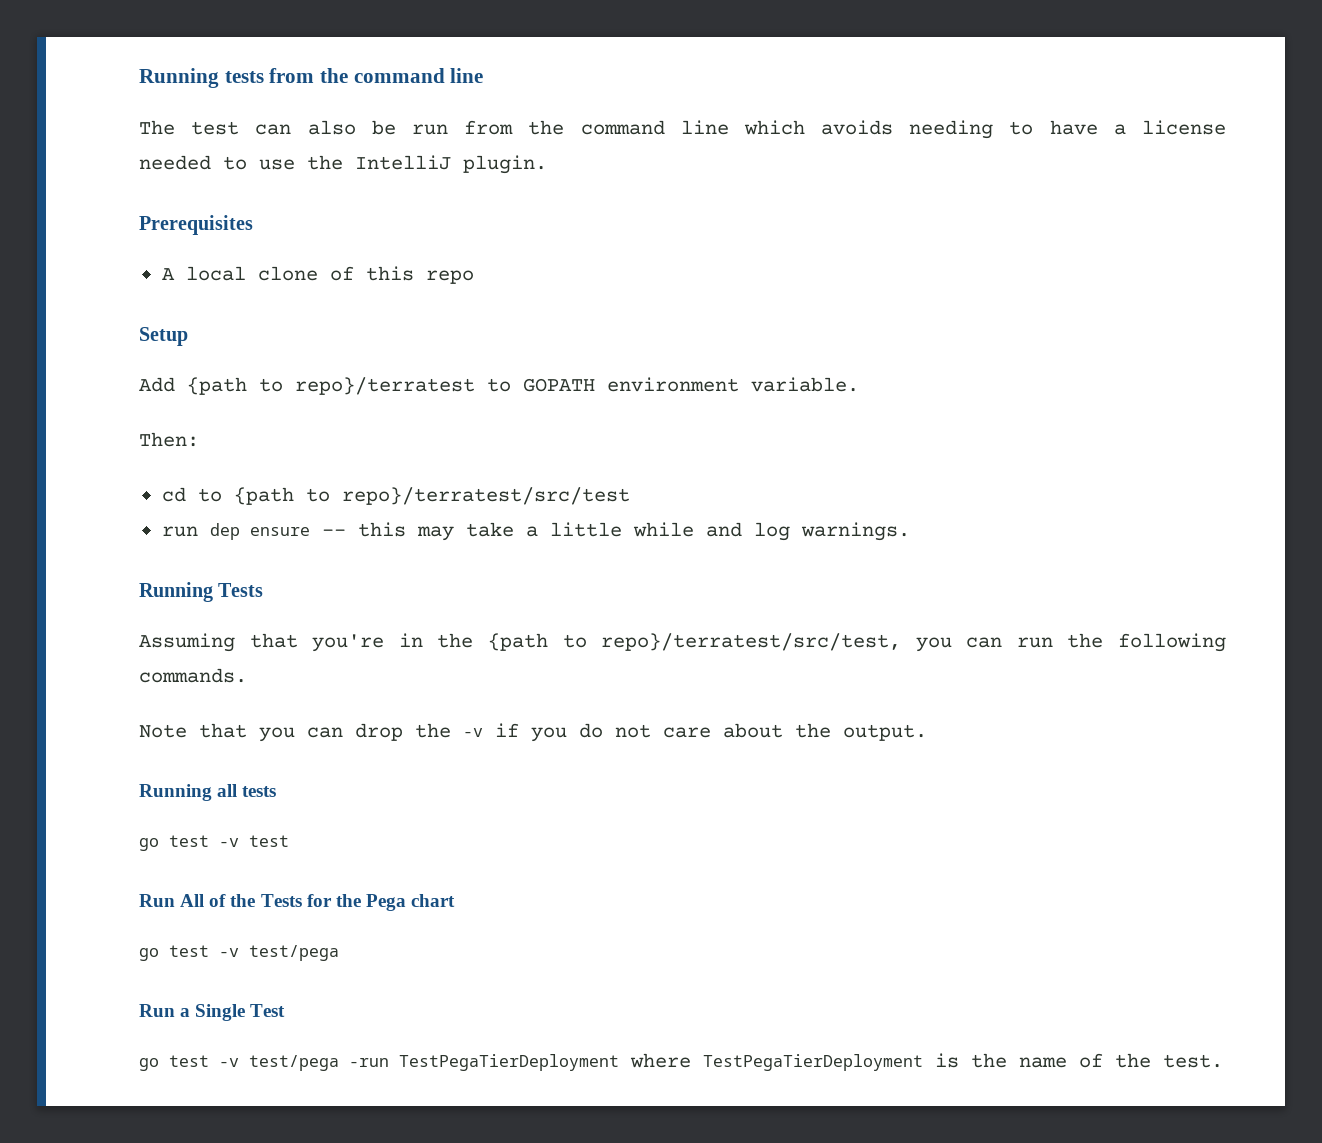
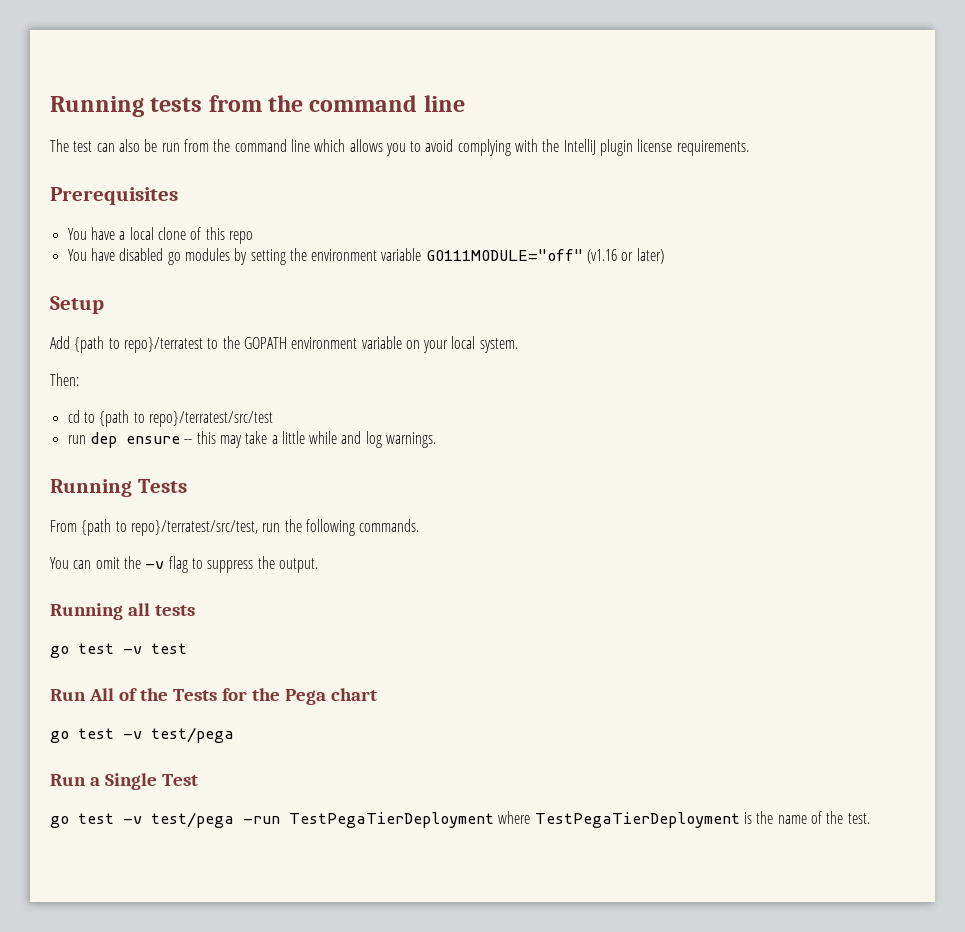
[821,120,1226,139] [139,155,547,174] [139,215,253,235] [161,268,175,280] avoids needing to have a license needed to use the IntelliJ plugin. // Prerequisites // A -> [349,139,749,156] [50,187,178,205] [67,227,126,240] allows you to avoid complying with the IntelliJ plugin license requirements. // Prerequisites // You have a
(474, 277) none -> [67,248,664,265] // You have disabled go modules by setting the environment variable GO111MODULE="off" (v1.16 or later)
(511, 385) none -> [222,336,240,349] the
[751,377,859,392] variable. -> [361,336,518,353] variable on your local system.
[139,633,474,652] Assuming that you're in the -> [50,520,77,532] From
[915,637,1003,652] you can -> (258, 528) none
[139,723,783,742] Note that you can drop the -v if you do not care about -> [50,556,254,573] You can omit the -v flag to suppress

